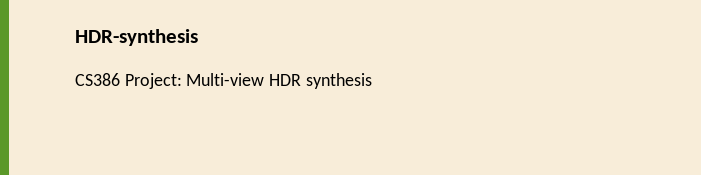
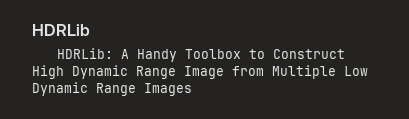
[75,29,198,46] [75,73,372,89] HDR-synthesis // CS386 Project: Multi-view HDR synthesis -> [32,24,90,36] [56,48,345,62] [32,65,368,79] [32,82,192,96] HDRLib // HDRLib: A Handy Toolbox to Construct High Dynamic Range Image from Multiple Low Dynamic Range Images

